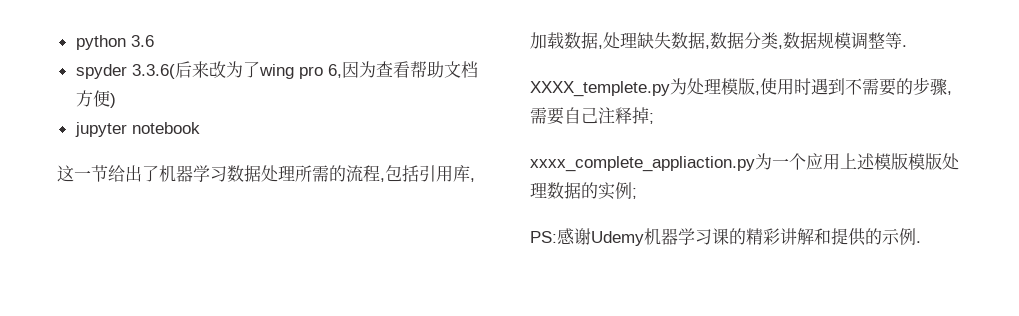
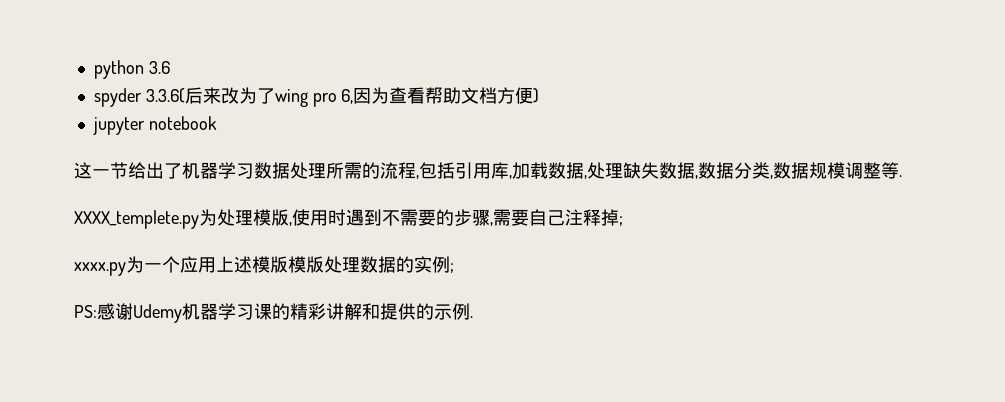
[530,156,755,172] xxxx_complete_appliaction.py -> [74,262,126,276] xxxx.py

